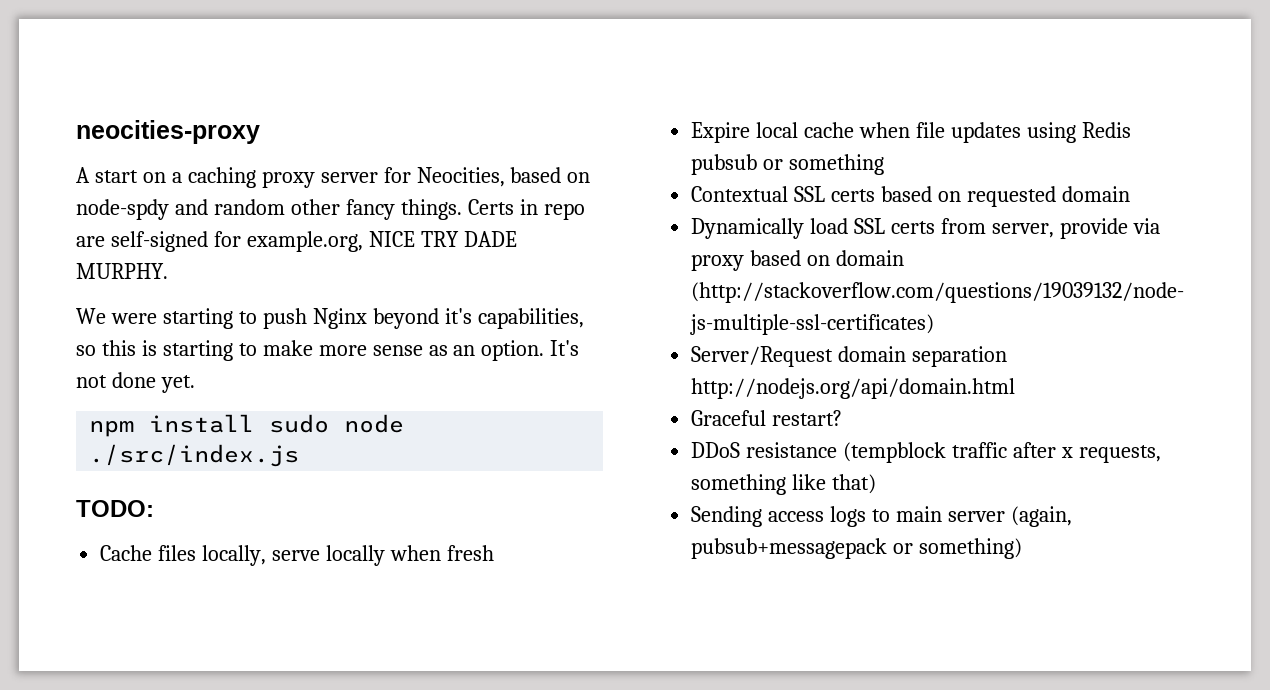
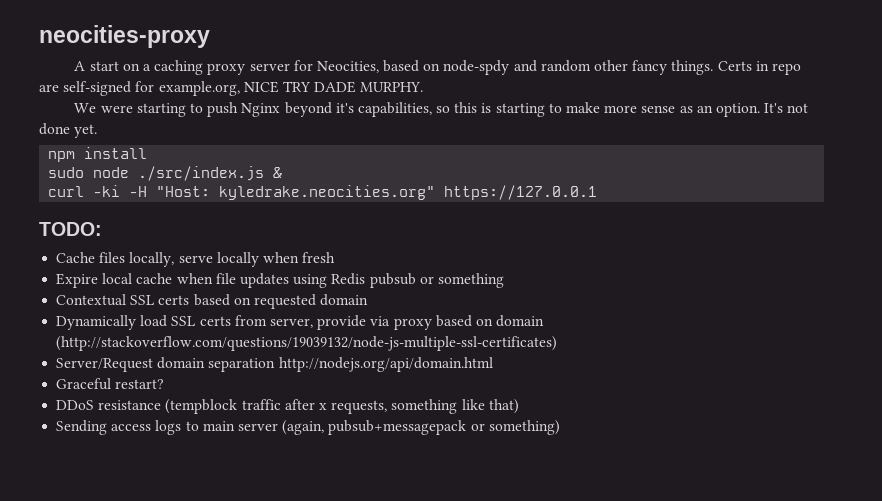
(255, 423) none -> (148, 153) //
(300, 455) none -> [273,167,283,178] [48,185,598,200] & // curl -ki -H "Host: kyledrake.neocities.org" https://127.0.0.1

